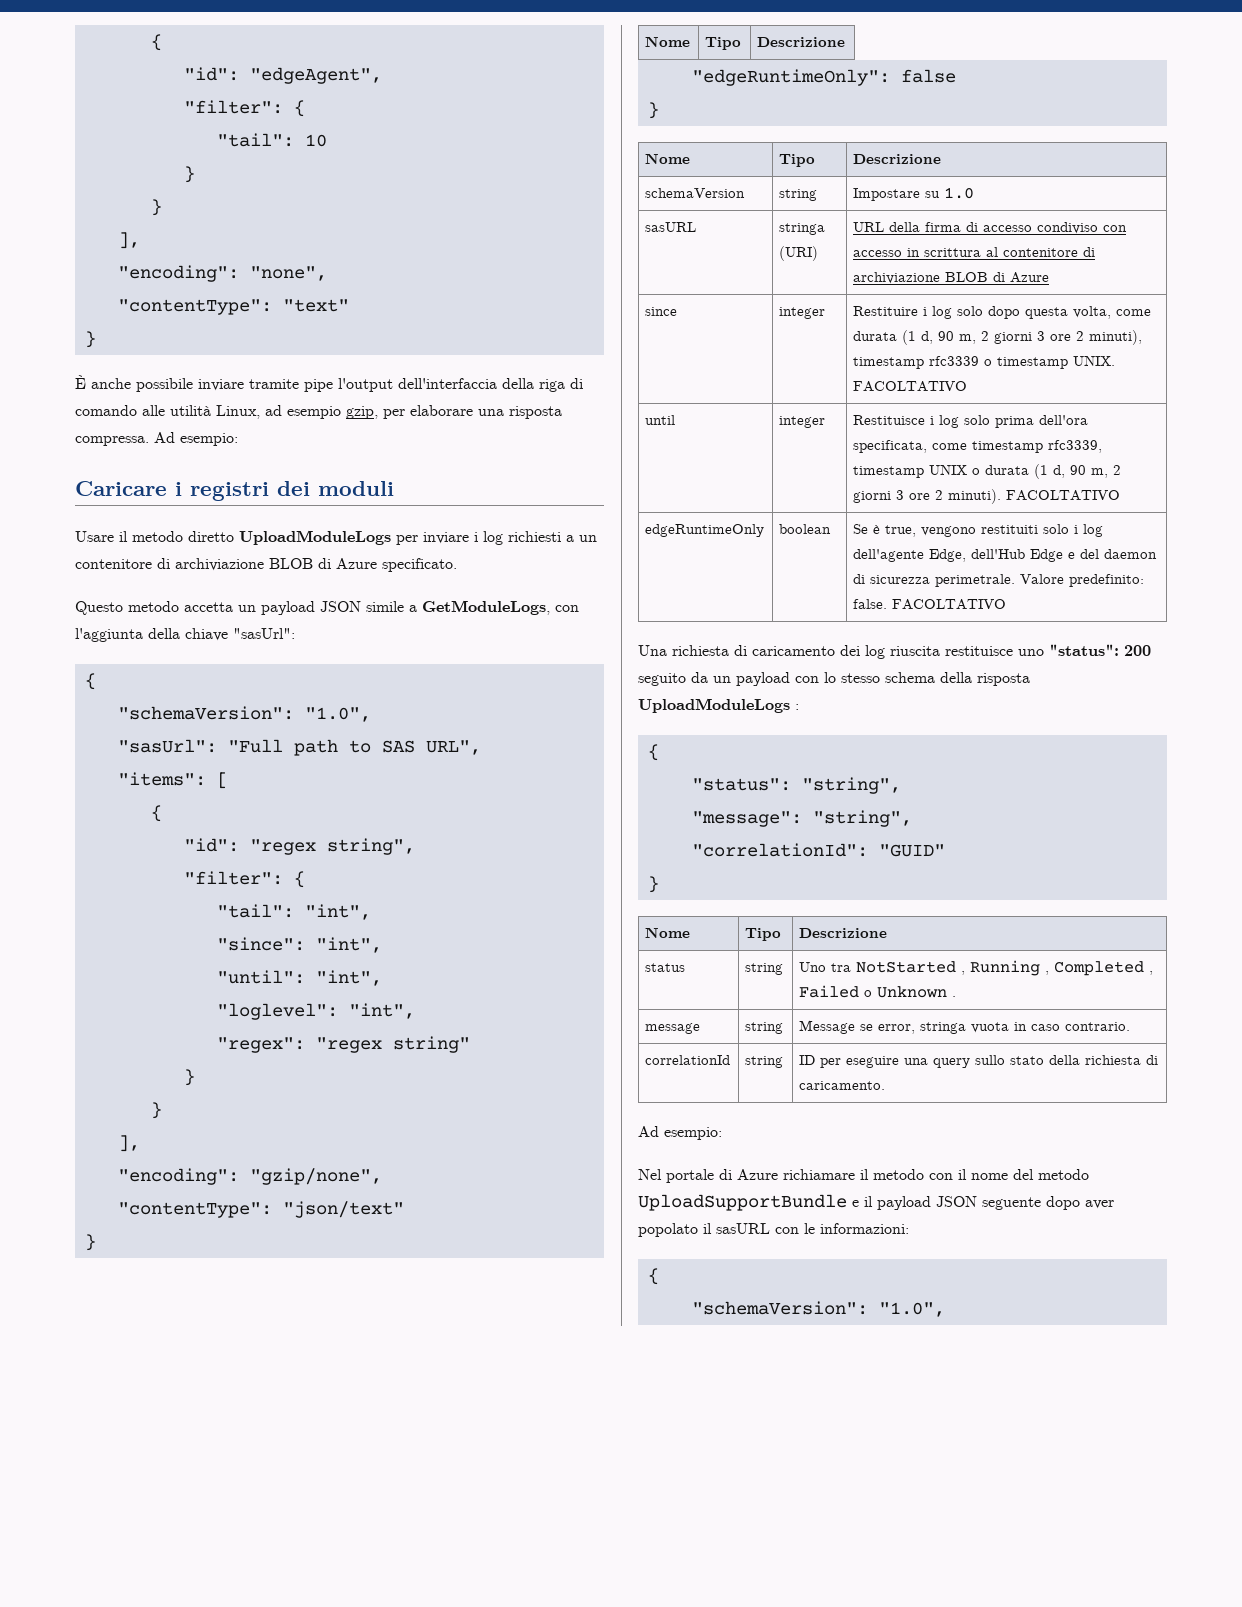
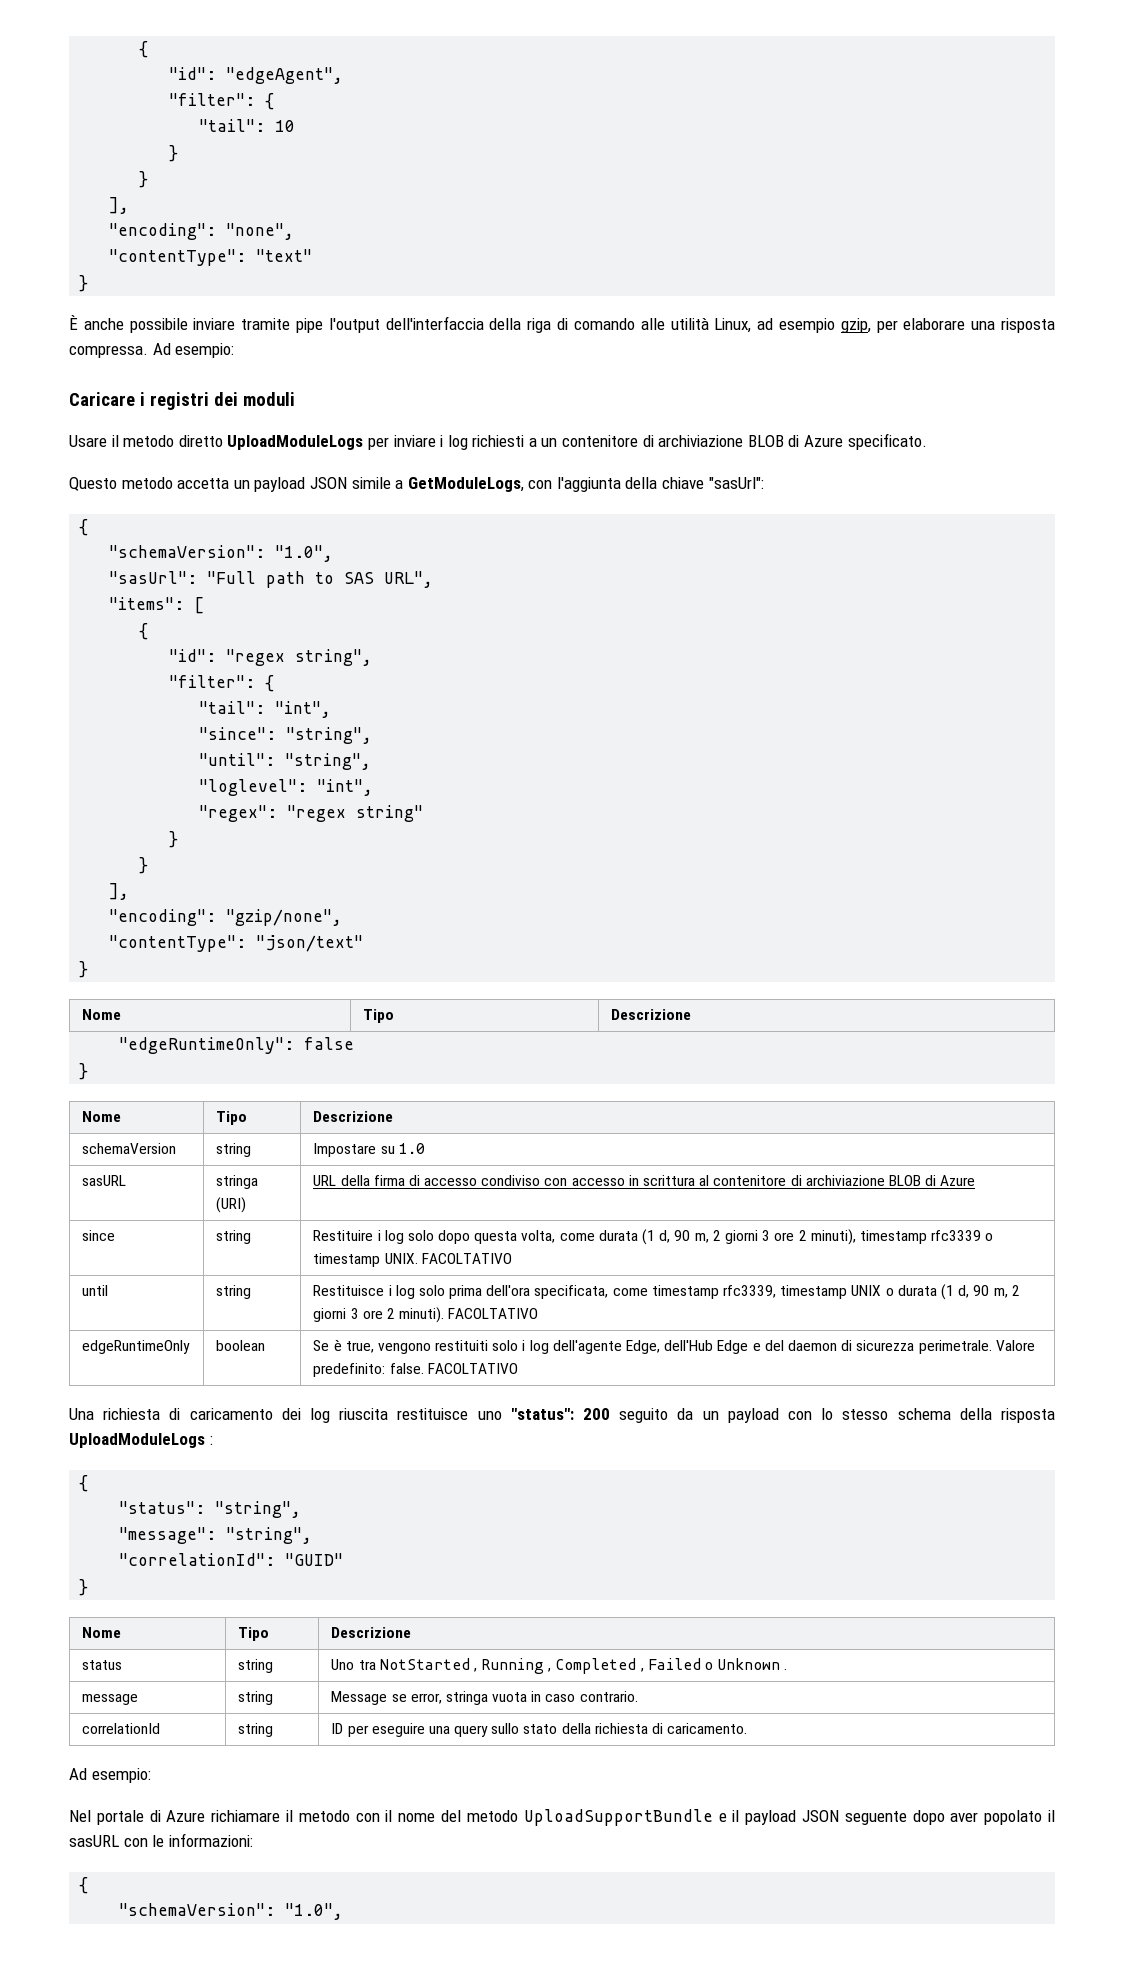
[315,937,382,953] "int", -> [286,727,373,744] "string",
[315,970,382,986] "int", -> [285,753,372,770] "string",
[779,307,826,319] integer -> [216,1230,252,1244] string
[779,416,826,428] integer -> [216,1285,252,1299] string

